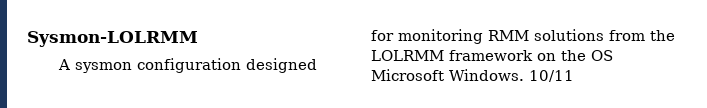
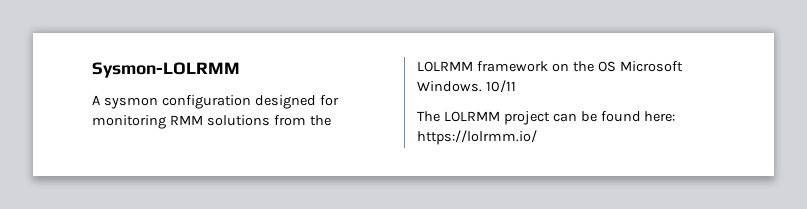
(574, 76) none -> [417,111,676,125] [417,130,537,145] // The LOLRMM project can be found here: https://lolrmm.io/

